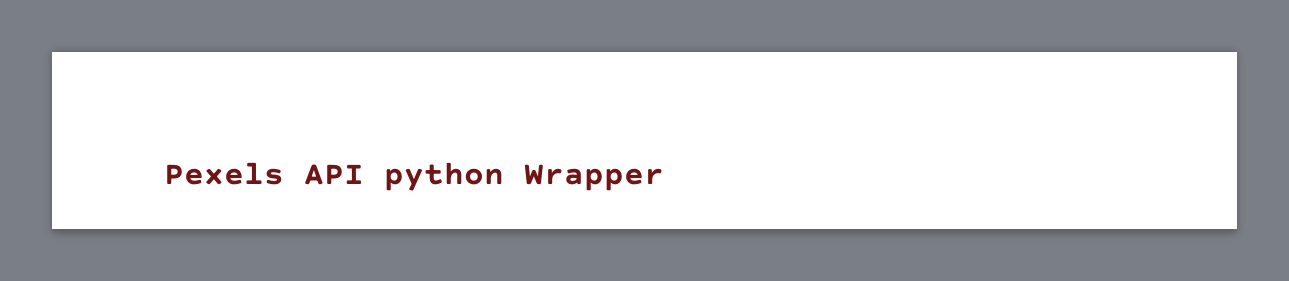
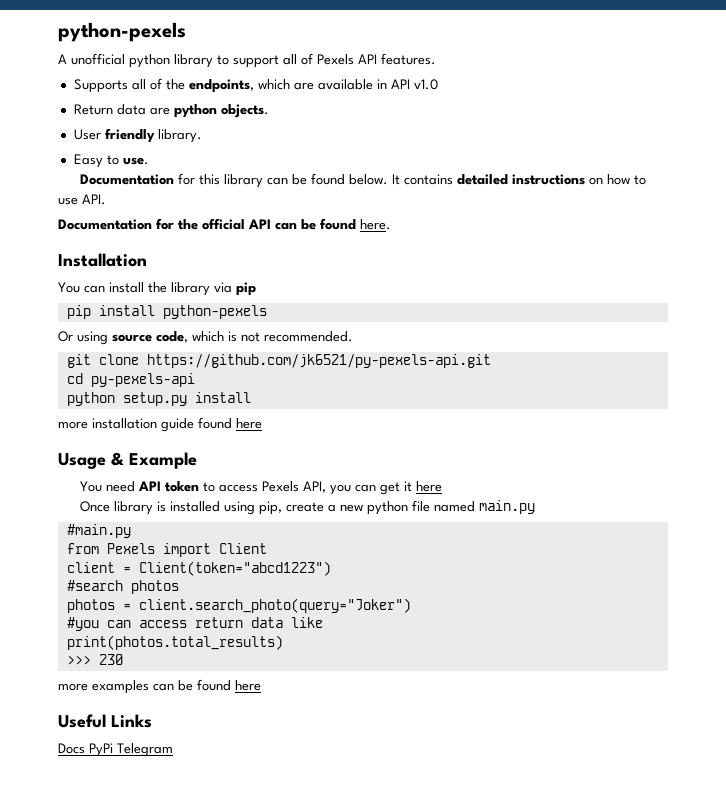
[164,162,664,191] Pexels API python Wrapper -> [58,22,186,42] [58,53,436,68] [73,78,438,93] [73,104,269,118] [73,128,202,143] [73,154,149,168] [80,173,647,188] [58,194,106,205] [58,218,391,230] [58,253,147,267] [58,282,256,296] [66,305,267,319] [58,331,353,345] [66,354,491,368] [66,373,195,387] [66,392,251,406] [58,417,262,432] [58,452,197,469] [80,481,443,495] [80,500,536,515] [66,524,131,538] [66,543,267,557] [66,561,331,576] [66,580,179,594] [66,598,411,613] [66,617,323,631] [66,635,283,650] [66,654,123,665] [58,679,261,694] [58,714,152,728] [58,743,173,757] python-pexels // A unofficial python library to support all of Pexels API features. // Supports all of the endpoints, which are available in API v1.0 // Return data are python objects. // User friendly library. // Easy to use. // Documentation for this library can be found below. It contains detailed instructions on how to use API. // Documentation for the official API can be found here. // Installation // You can install the library via pip // pip install python-pexels // Or using source code, which is not recommended. // git clone https://github.com/jk6521/py-pexels-api.git // cd py-pexels-api // python setup.py install // more installation guide found here // Usage & Example // You need API token to access Pexels API, you can get it here // Once library is installed using pip, create a new python file named main.py // #main.py // from Pexels import Client // client = Client(token="abcd1223") // #search photos // photos = client.search_photo(query="Joker") // #you can access return data like // print(photos.total_results) // >>> 230 // more examples can be found here // Useful Links // Docs PyPi Telegram

